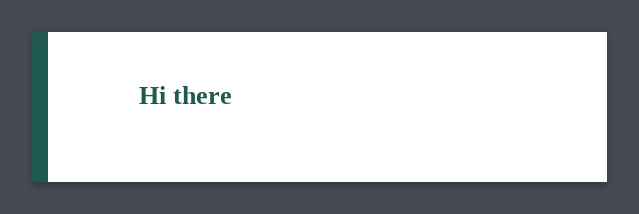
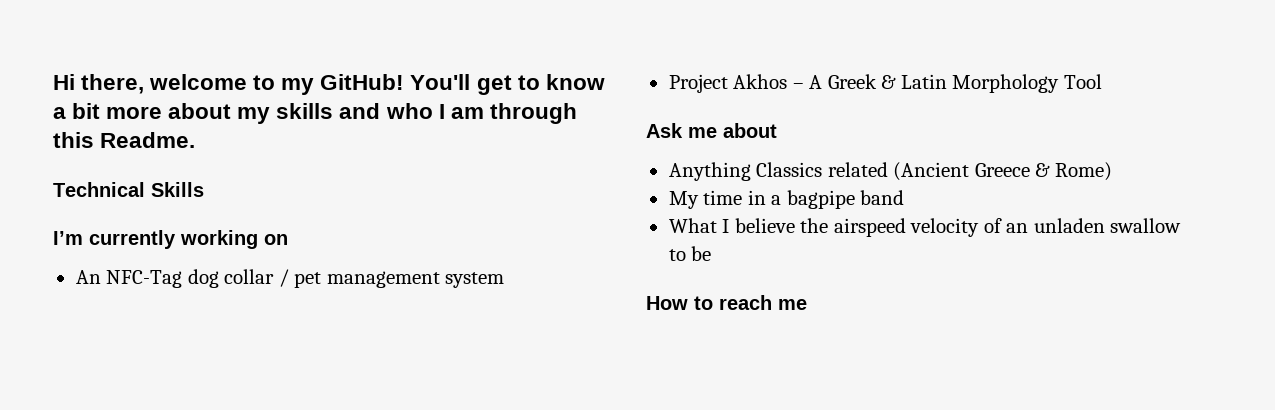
[173,86,233,104] there -> [81,74,605,95] [53,103,577,124] [53,132,196,148] [53,182,204,197] [53,230,288,249] [75,269,505,288] [668,74,1102,93] [646,123,777,138] [668,162,1112,181] [668,190,905,209] [668,218,1182,237] [668,246,712,261] [646,295,807,310] there, welcome to my GitHub! You'll get to know a bit more about my skills and who I am through this Readme. // Technical Skills // I’m currently working on // An NFC-Tag dog collar / pet management system // Project Akhos – A Greek & Latin Morphology Tool // Ask me about // Anything Classics related (Ancient Greece & Rome) // My time in a bagpipe band // What I believe the airspeed velocity of an unladen swallow to be // How to reach me

